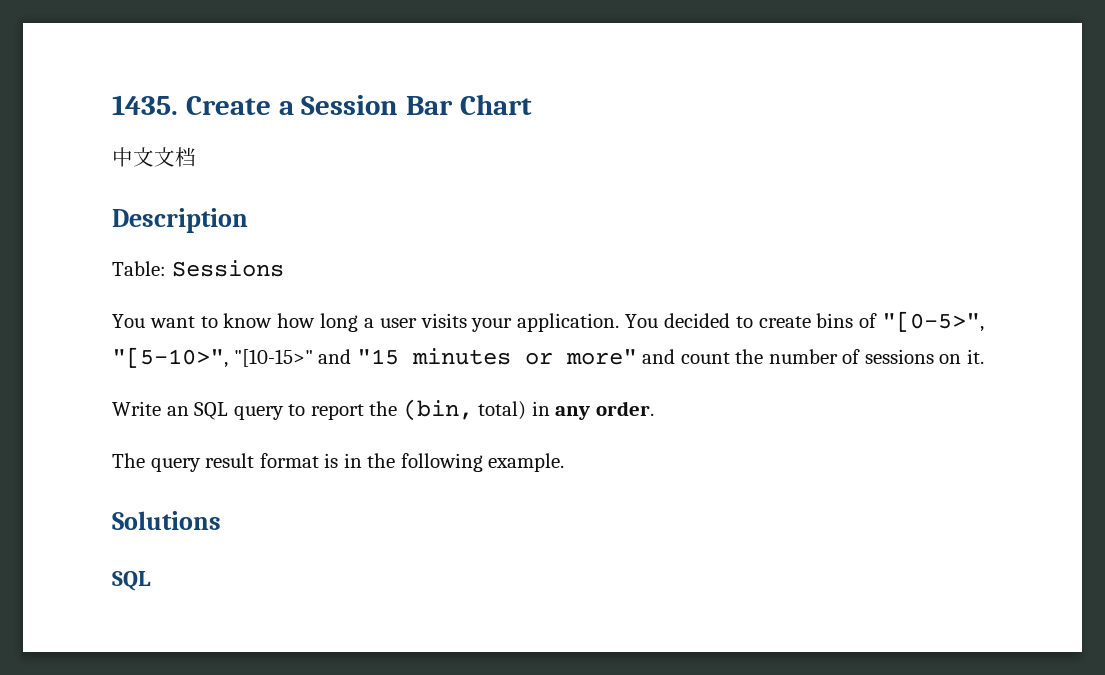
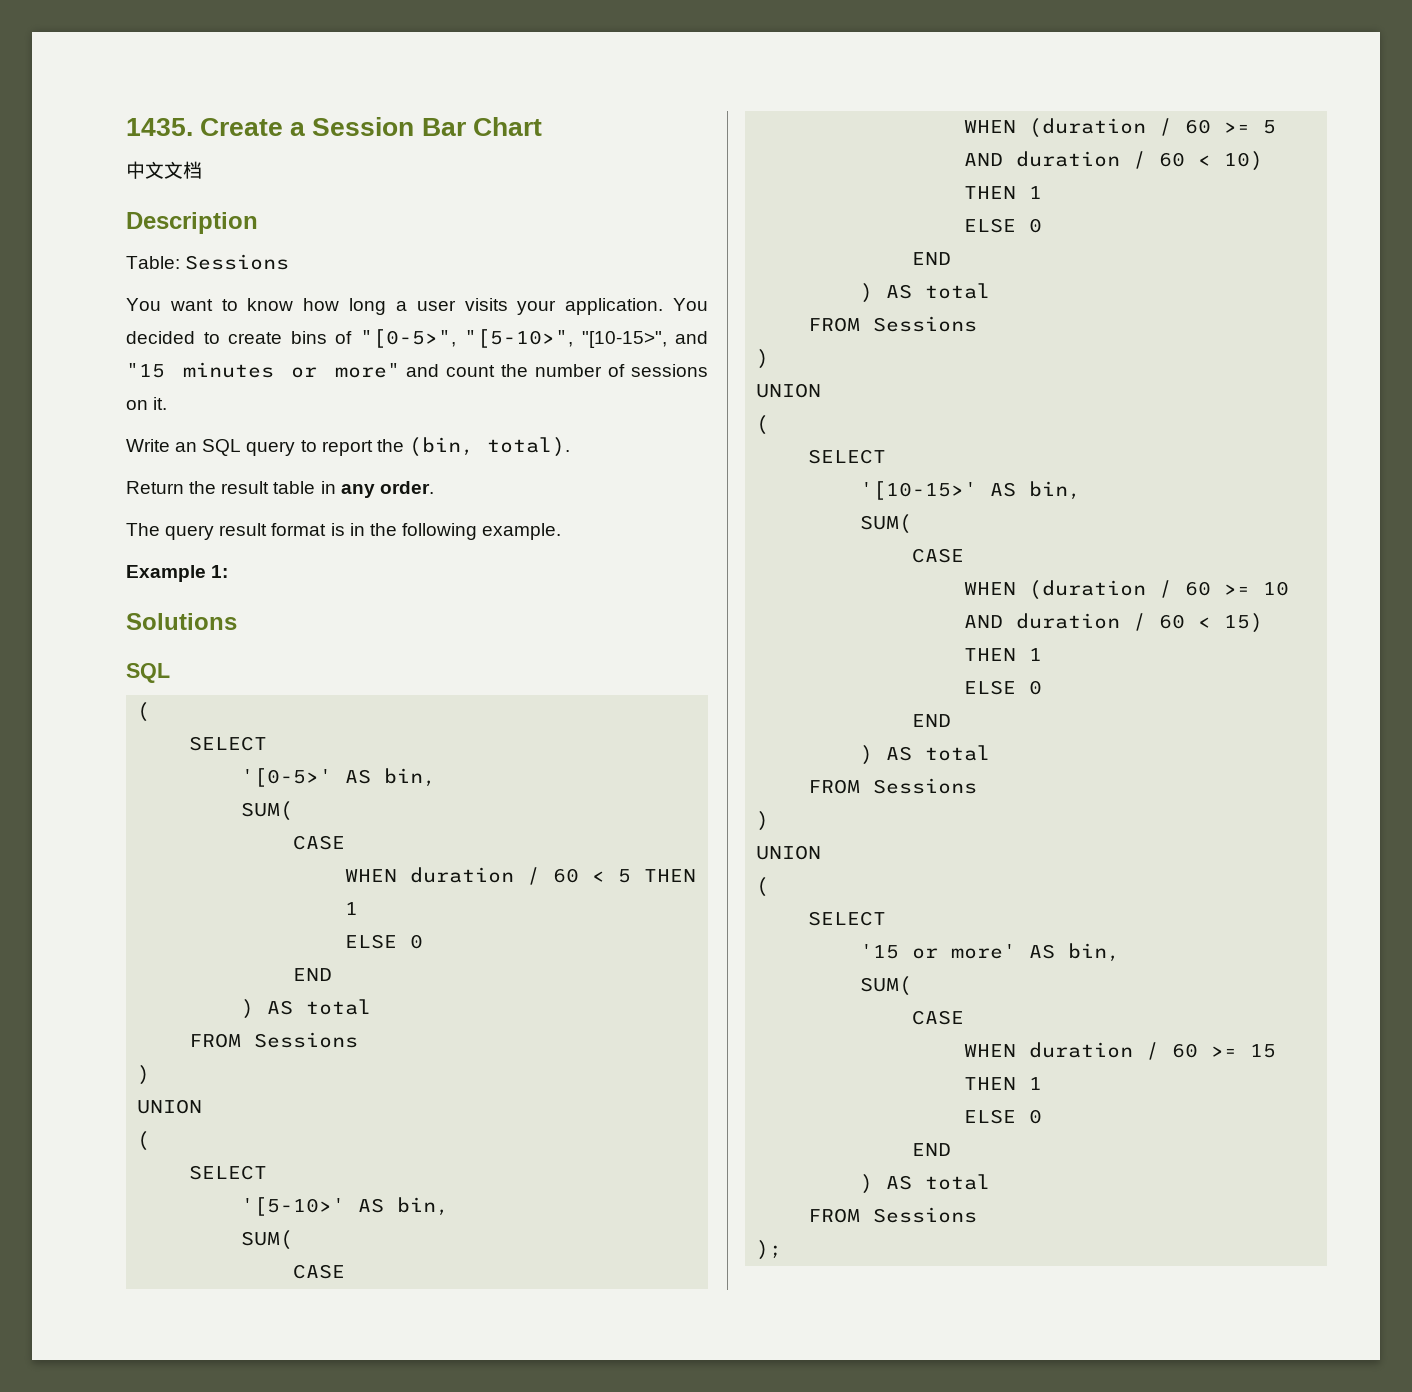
[233,349,313,367] "[10-15>" -> [581,331,667,348] "[10-15>",
[478,401,527,420] total) -> [486,437,570,457] [126,481,316,494] total). // Return the result table
(565, 462) none -> [126,565,229,582] // Example 1:
(151, 581) none -> [137,702,151,722] [189,736,268,751] [241,768,437,787] [241,801,294,821] [293,835,346,850] [345,867,697,885] [345,902,359,915] [345,934,424,949] [293,968,333,981] [241,999,372,1019] [189,1032,359,1048] [137,1065,151,1085] [137,1099,203,1114] [137,1131,151,1151] [189,1165,268,1180] [241,1197,450,1216] [241,1230,294,1250] [293,1264,346,1279] [964,118,1277,138] [964,151,1264,171] [964,186,1043,199] [964,218,1043,233] [912,252,952,265] [860,283,991,303] [808,316,978,332] [756,349,770,369] [756,383,822,398] [756,415,770,435] [808,449,887,464] [860,481,1082,500] [860,514,913,534] [912,548,965,563] [964,580,1290,600] [964,613,1264,633] [964,648,1043,661] [964,680,1043,695] [912,714,952,727] [860,745,991,765] [808,778,978,794] [756,811,770,831] [756,845,822,860] [756,877,770,897] [808,911,887,926] [860,943,1121,962] [860,976,913,996] [912,1010,965,1025] [964,1042,1277,1060] [964,1077,1043,1090] [964,1109,1043,1124] [912,1143,952,1156] [860,1174,991,1194] [808,1207,978,1223] [756,1240,783,1260] // ( // SELECT // '[0-5>' AS bin, // SUM( // CASE // WHEN duration / 60 < 5 THEN 1 // ELSE 0 // END // ) AS total // FROM Sessions // ) // UNION // ( // SELECT // '[5-10>' AS bin, // SUM( // CASE // WHEN (duration / 60 >= 5 AND duration / 60 < 10) THEN 1 // ELSE 0 // END // ) AS total // FROM Sessions // ) // UNION // ( // SELECT // '[10-15>' AS bin, // SUM( // CASE // WHEN (duration / 60 >= 10 AND duration / 60 < 15) THEN 1 // ELSE 0 // END // ) AS total // FROM Sessions // ) // UNION // ( // SELECT // '15 or more' AS bin, // SUM( // CASE // WHEN duration / 60 >= 15 THEN 1 // ELSE 0 // END // ) AS total // FROM Sessions // );

